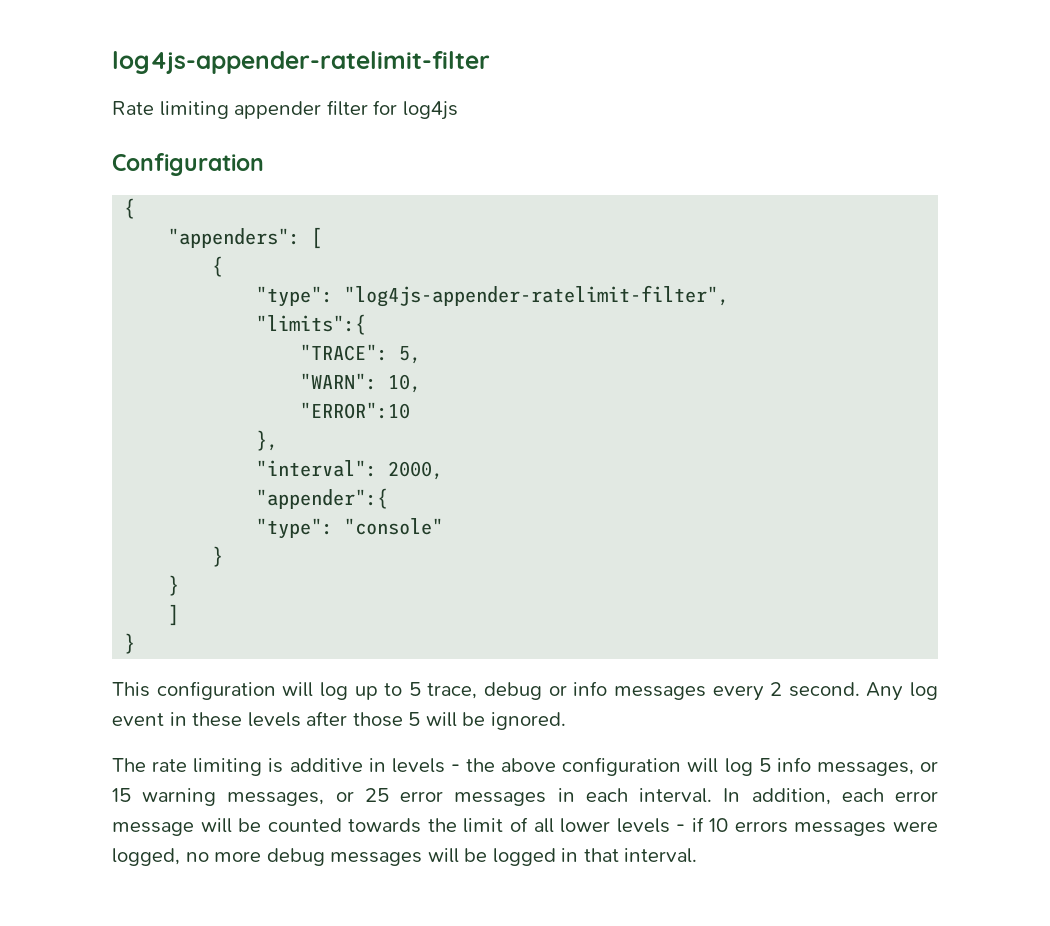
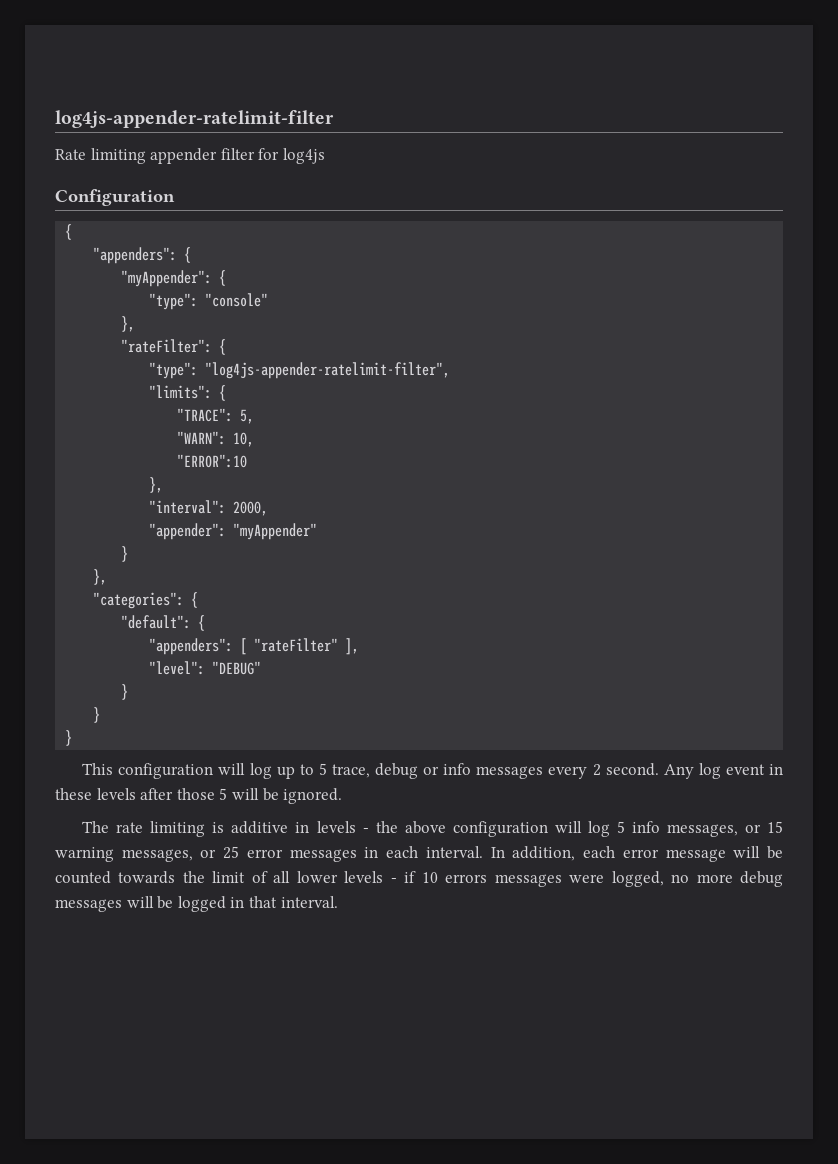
[311,227,323,249] [ // -> [184,247,192,263] [121,270,227,287] [149,293,269,310] [121,316,136,332] [121,339,213,353] { // "myAppender": { // "type": "console" // }, // "rateFilter":
[256,314,367,335] "limits":{ -> [149,385,227,401] "limits": {
[256,488,389,509] [256,518,444,539] [212,546,224,567] [168,575,180,596] [168,604,180,626] "appender":{ // "type": "console" // } // } // ] -> [149,523,318,540] [121,546,129,562] [93,569,108,585] [93,592,199,609] [121,615,206,631] [149,638,360,655] [149,661,262,675] [121,684,129,700] [93,707,101,723] "appender": "myAppender" // } // }, // "categories": { // "default": { // "appenders": [ "rateFilter" ], // "level": "DEBUG" // } // }

